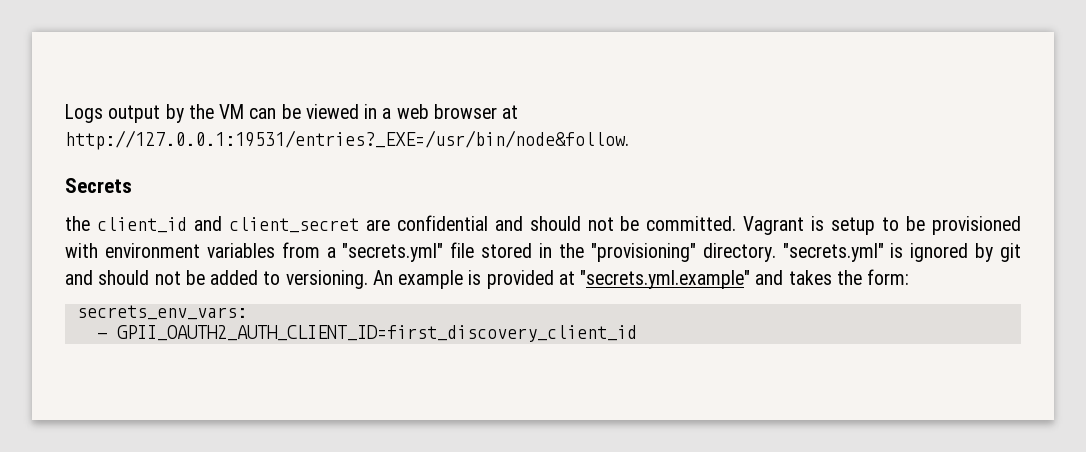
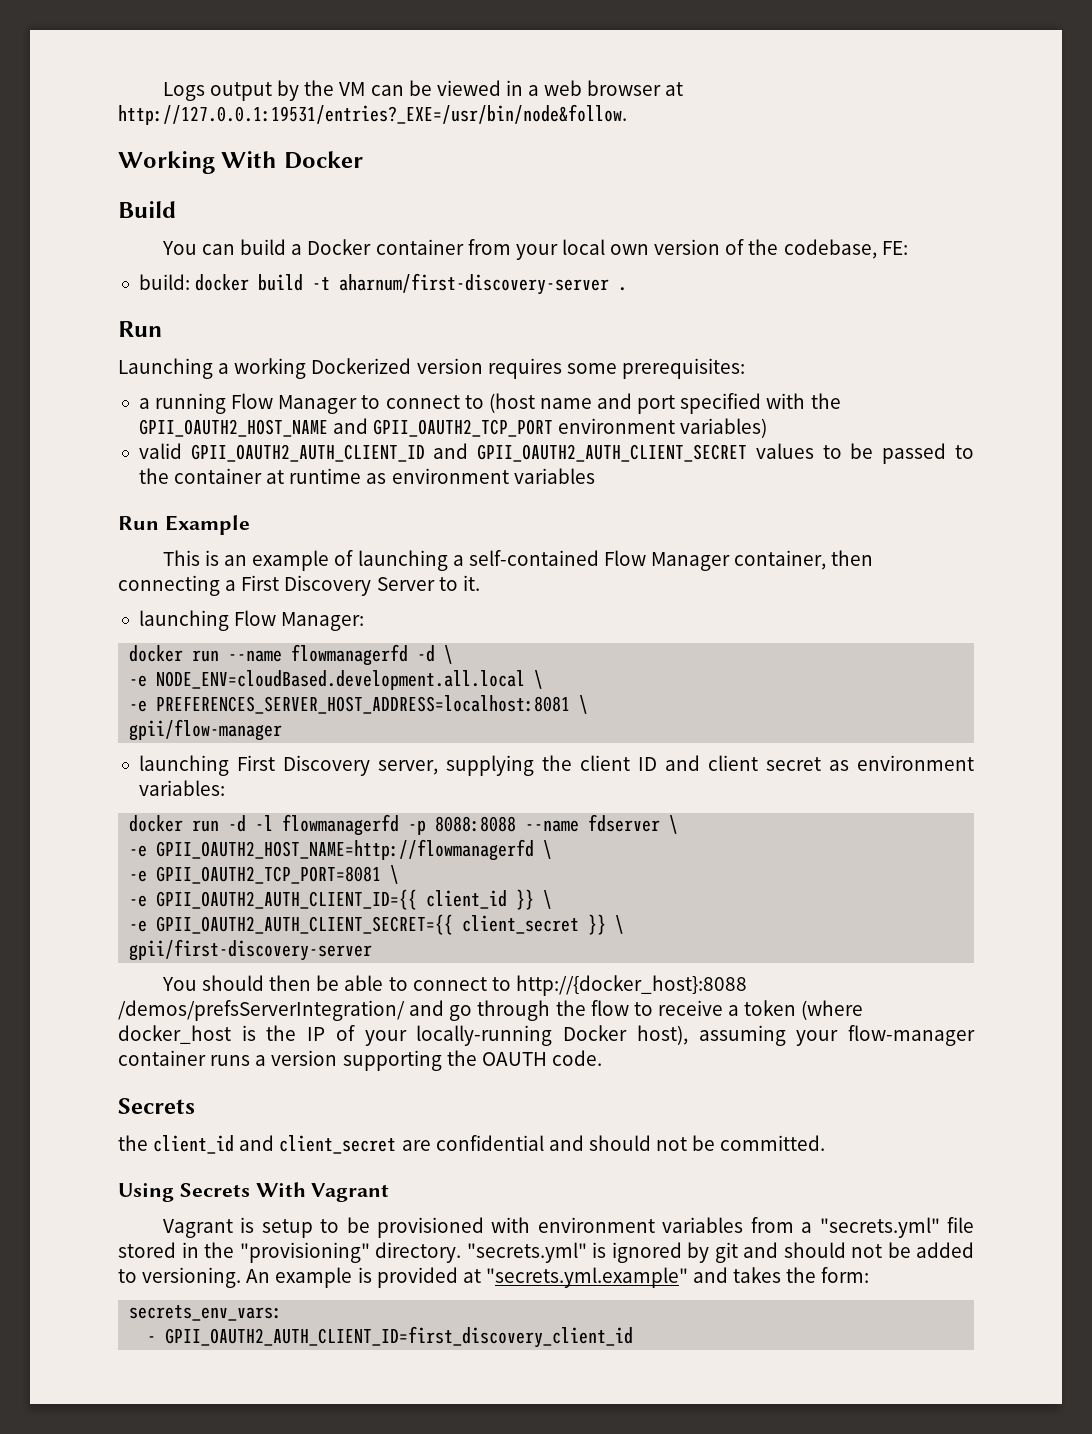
(629, 140) none -> [118,151,363,174] [118,201,176,218] [161,239,908,260] [138,273,628,295] [118,321,162,337] [118,358,745,379] [138,393,841,414] [138,418,768,438] [138,443,975,464] [138,468,595,484] [118,515,250,535] [162,550,874,571] [118,575,480,596] [138,610,365,631] [129,644,454,666] [129,670,544,690] [129,695,589,714] [129,719,283,741] [138,755,974,776] [138,780,225,796] [129,814,679,836] [129,839,553,861] [129,865,400,884] [129,889,553,910] [129,914,625,935] [129,939,373,961] [161,975,747,996] [118,1000,864,1021] [118,1025,976,1046] [118,1050,602,1071] // Working With Docker // Build // You can build a Docker container from your local own version of the codebase, FE: // build: docker build -t aharnum/first-discovery-server . // Run // Launching a working Dockerized version requires some prerequisites: // a running Flow Manager to connect to (host name and port specified with the GPII_OAUTH2_HOST_NAME and GPII_OAUTH2_TCP_PORT environment variables) // valid GPII_OAUTH2_AUTH_CLIENT_ID and GPII_OAUTH2_AUTH_CLIENT_SECRET values to be passed to the container at runtime as environment variables // Run Example // This is an example of launching a self-contained Flow Manager container, then connecting a First Discovery Server to it. // launching Flow Manager: // docker run --name flowmanagerfd -d \ // -e NODE_ENV=cloudBased.development.all.local \ // -e PREFERENCES_SERVER_HOST_ADDRESS=localhost:8081 \ // gpii/flow-manager // launching First Discovery server, supplying the client ID and client secret as environment variables: // docker run -d -l flowmanagerfd -p 8088:8088 --name fdserver \ // -e GPII_OAUTH2_HOST_NAME=http://flowmanagerfd \ // -e GPII_OAUTH2_TCP_PORT=8081 \ // -e GPII_OAUTH2_AUTH_CLIENT_ID={{ client_id }} \ // -e GPII_OAUTH2_AUTH_CLIENT_SECRET={{ client_secret }} \ // gpii/first-discovery-server // You should then be able to connect to http://{docker_host}:8088 /demos/prefsServerIntegration/ and go through the flow to receive a token (where docker_host is the IP of your locally-running Docker host), assuming your flow-manager container runs a version supporting the OAUTH code.
(737, 223) none -> [118,1182,390,1202] // Using Secrets With Vagrant //

